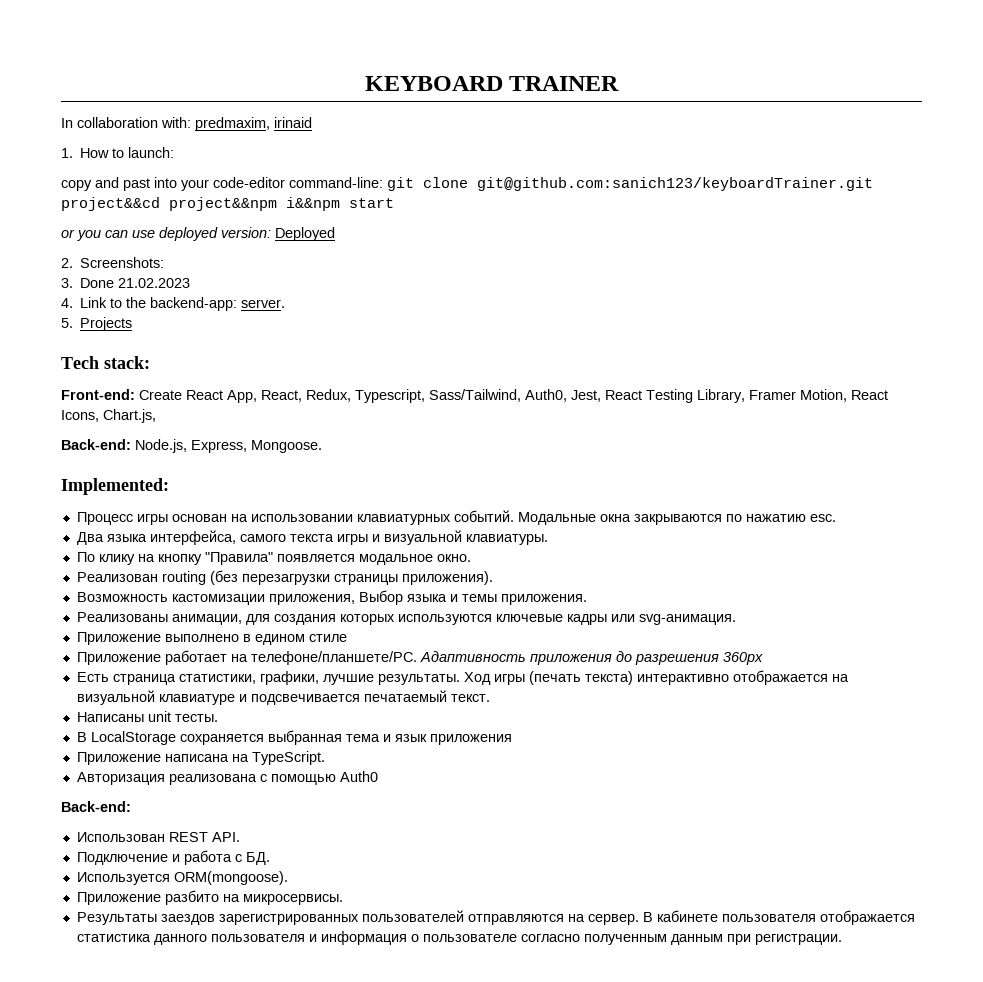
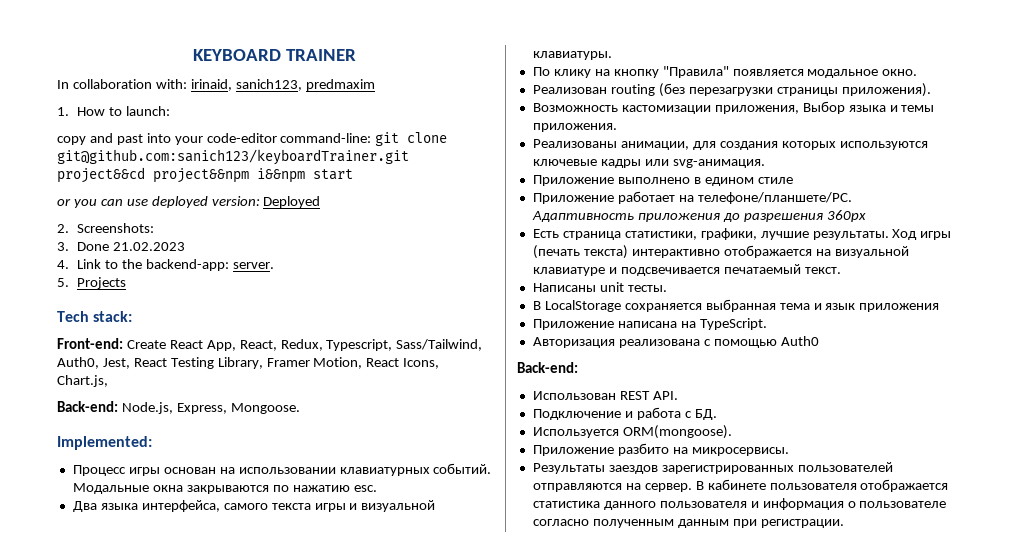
[195,117,312,131] predmaxim, irinaid -> [190,79,375,91] irinaid, sanich123, predmaxim

